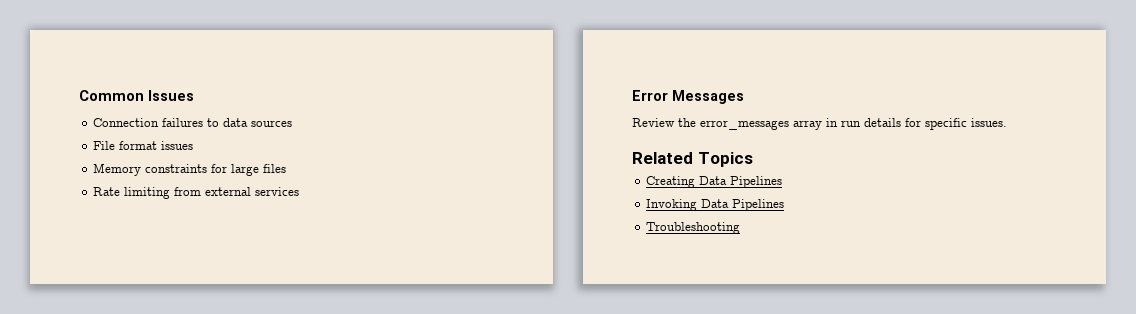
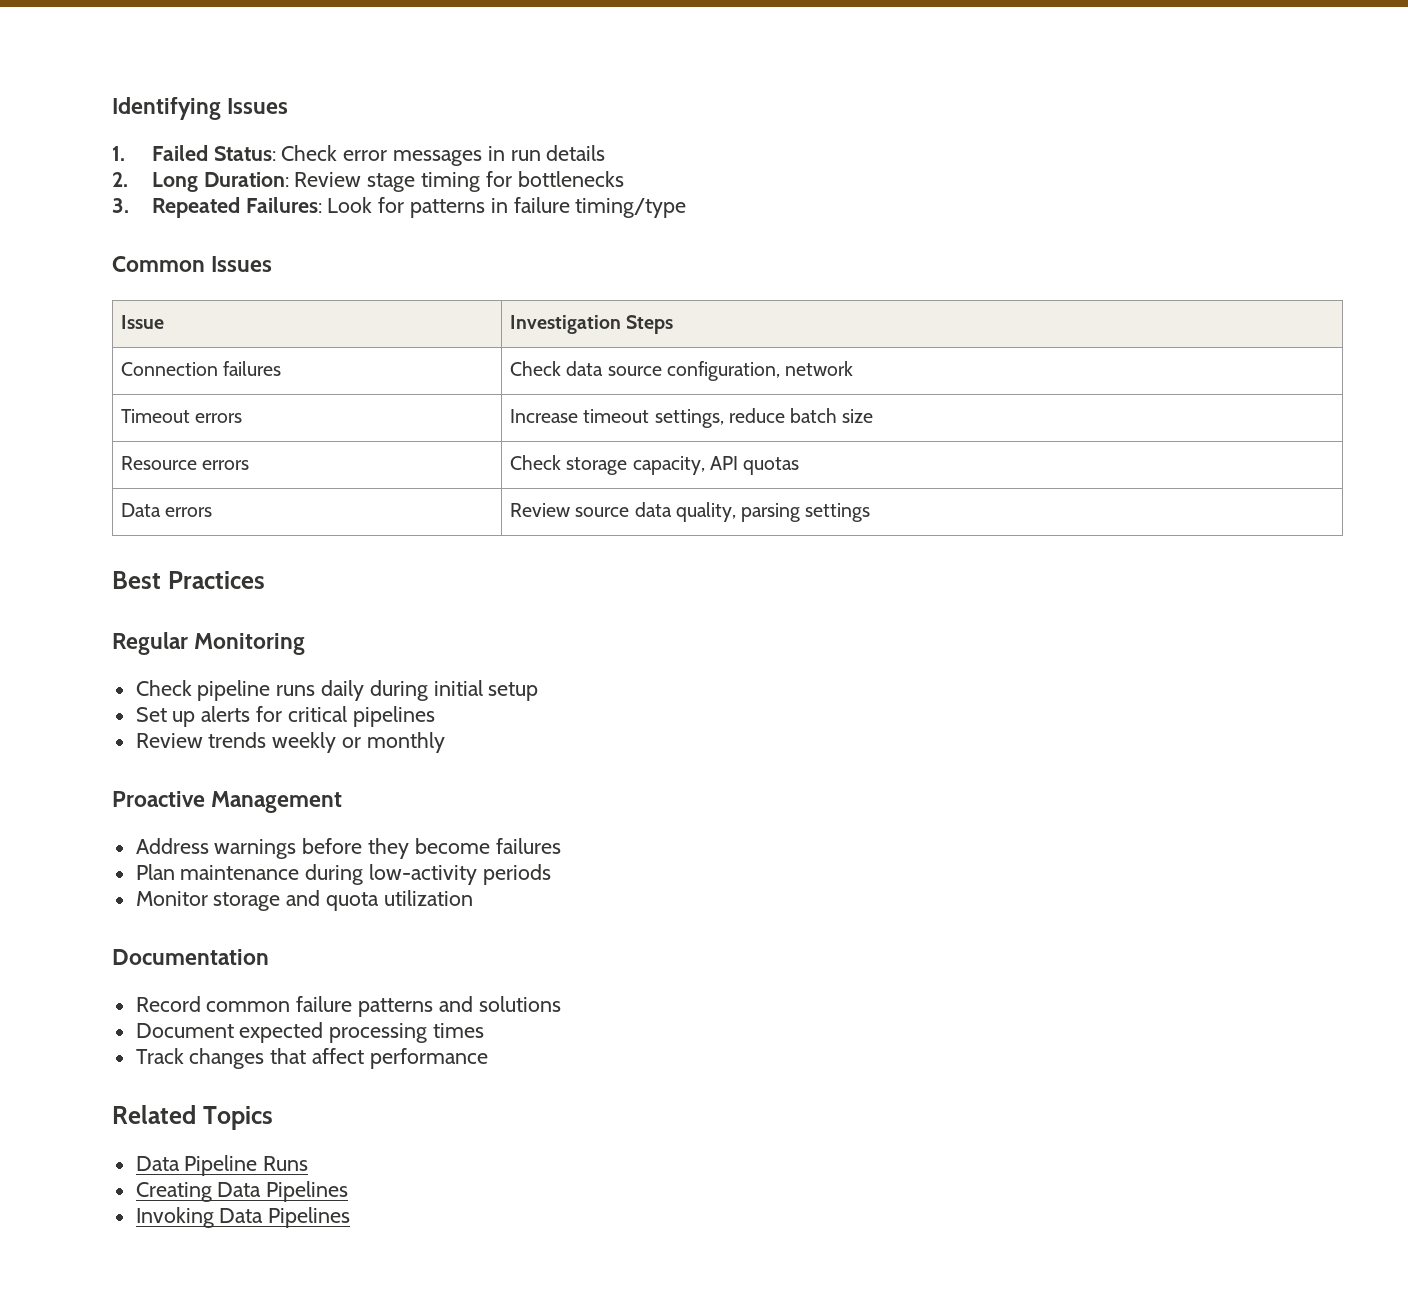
[79,90,194,101] [93,118,293,127] [93,141,194,150] [93,163,287,176] [93,187,300,199] [632,90,744,104] [632,118,1007,130] Common Issues // Connection failures to data sources // File format issues // Memory constraints for large files // Rate limiting from external services // Error Messages // Review the error_messages array in run details for specific issues. -> [112,97,289,120] [112,145,606,166] [112,171,624,192] [112,197,687,218] [112,256,273,272] [121,315,165,329] [510,315,674,334] [121,361,282,376] [510,361,854,381] [121,409,243,423] [510,408,874,428] [121,456,250,470] [510,455,800,475] [121,503,213,517] [510,502,871,522] [112,571,265,589] [112,632,306,655] [135,680,539,701] [135,706,435,727] [135,732,445,753] [112,791,343,813] [135,838,561,859] [135,864,551,885] [135,890,473,911] [112,949,269,965] [135,996,561,1017] [135,1022,485,1043] [135,1048,488,1069] Identifying Issues // 1. Failed Status: Check error messages in run details // 2. Long Duration: Review stage timing for bottlenecks // 3. Repeated Failures: Look for patterns in failure timing/type // Common Issues // Issue | Investigation Steps // Connection failures | Check data source configuration, network // Timeout errors | Increase timeout settings, reduce batch size // Resource errors | Check storage capacity, API quotas // Data errors | Review source data quality, parsing settings // Best Practices // Regular Monitoring // Check pipeline runs daily during initial setup // Set up alerts for critical pipelines // Review trends weekly or monthly // Proactive Management // Address warnings before they become failures // Plan maintenance during low-activity periods // Monitor storage and quota utilization // Documentation // Record common failure patterns and solutions // Document expected processing times // Track changes that affect performance
(753, 159) none -> [135,1155,309,1176] // Data Pipeline Runs
[646,222,741,234] // Troubleshooting -> (351, 1217) none

